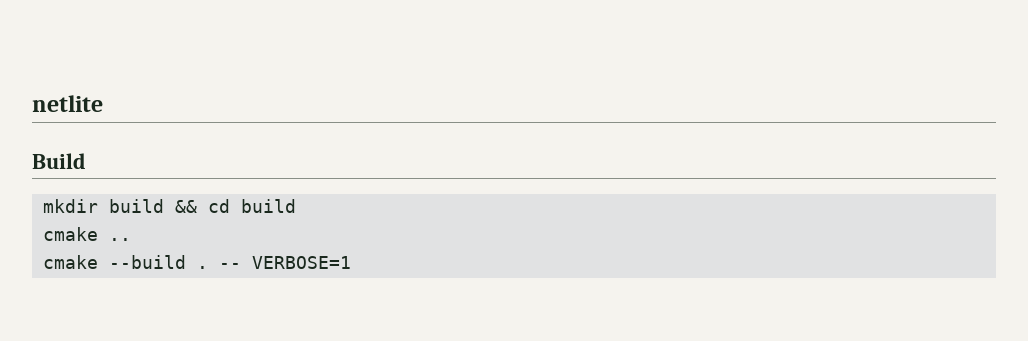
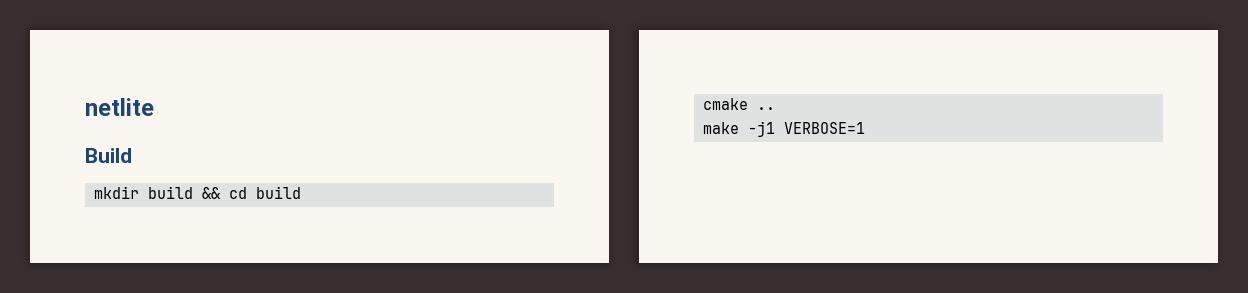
[43,255,242,269] cmake --build . -- -> [703,121,776,137] make -j1

